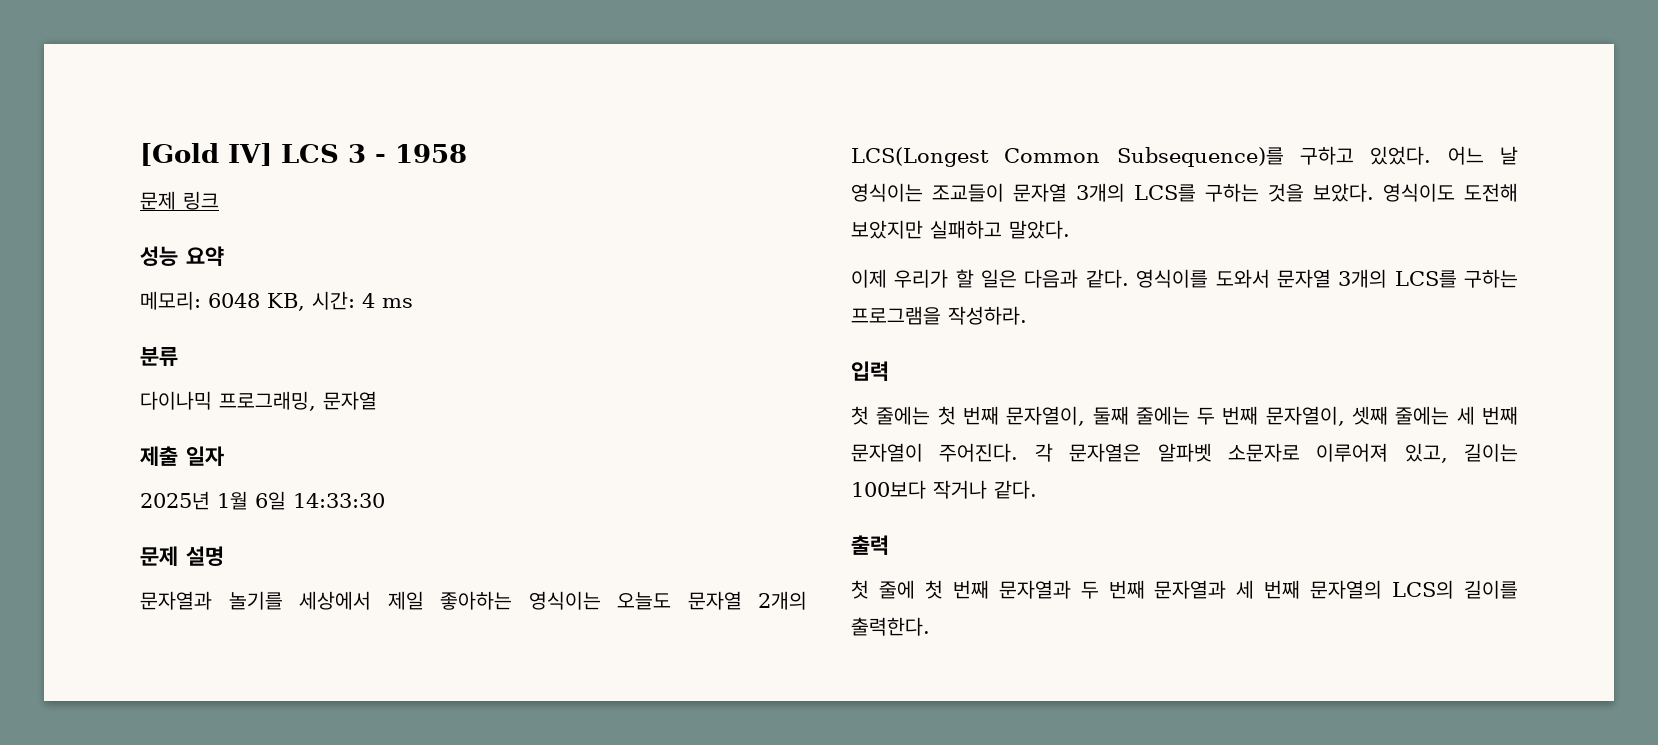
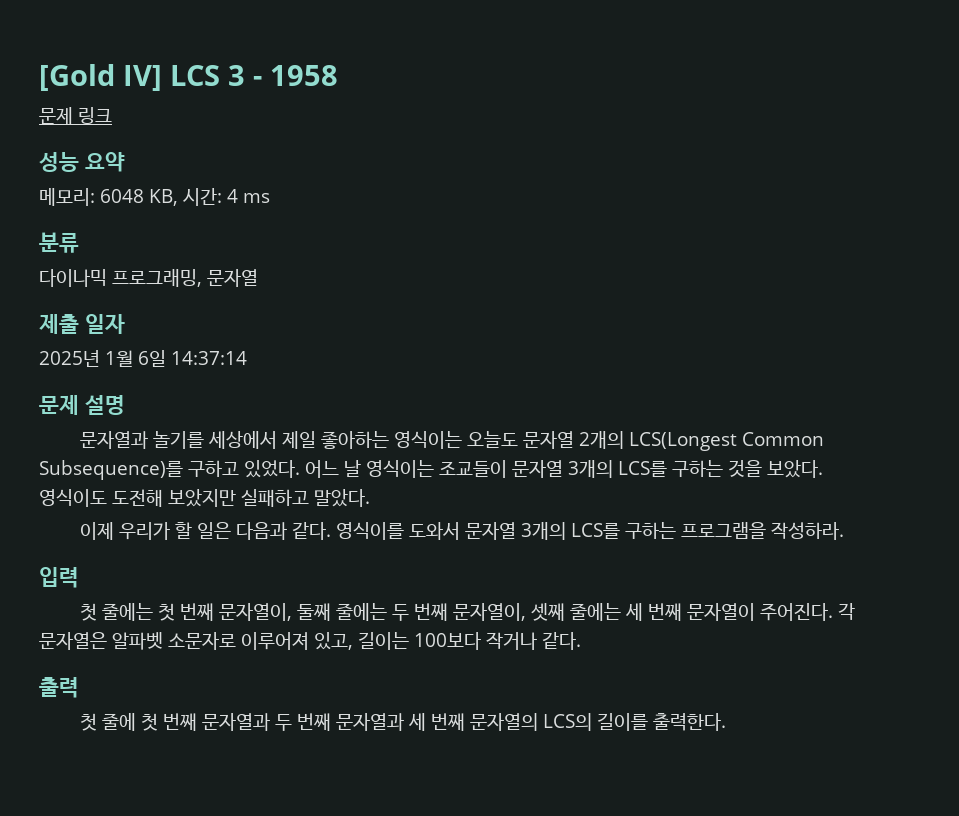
[293,493,385,508] 14:33:30 -> [171,351,247,365] 14:37:14

